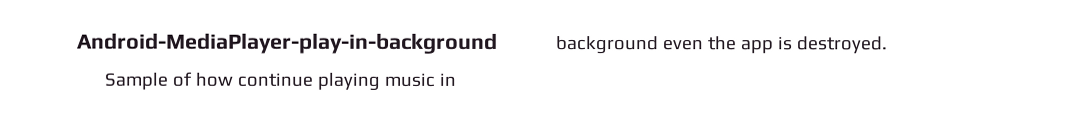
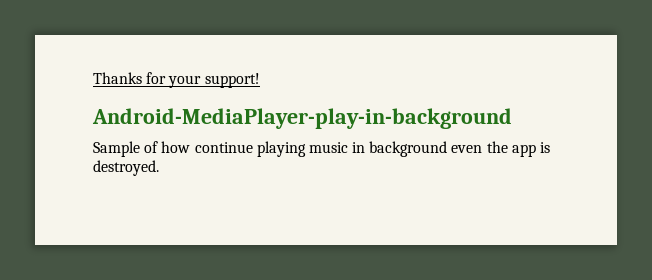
(77, 43) none -> [93,72,260,88] Thanks for your support! //

